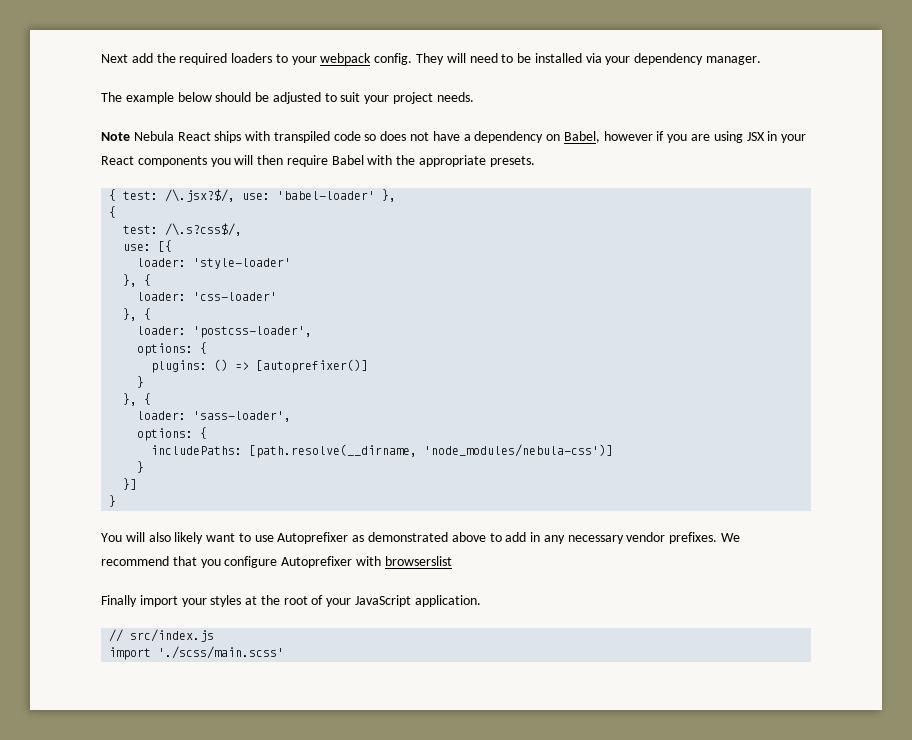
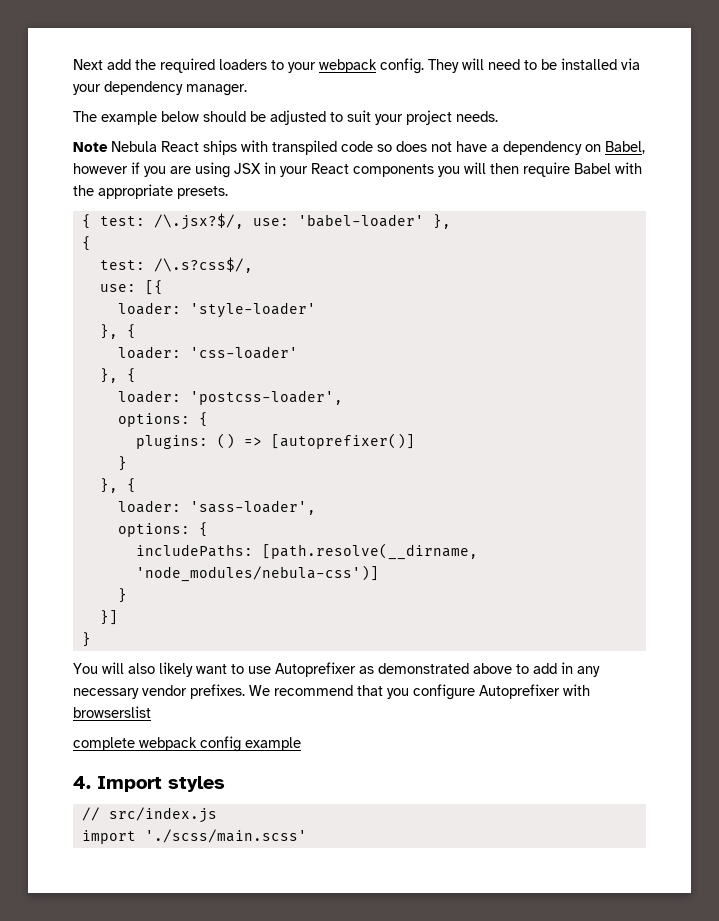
[101,595,481,607] Finally import your styles at the root of your JavaScript application. -> [73,736,301,752] [73,776,225,792] complete webpack config example // 4. Import styles

